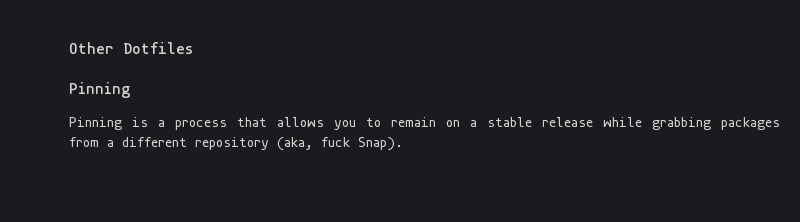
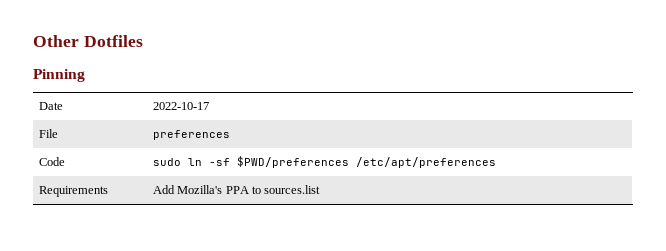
[69,117,780,130] [69,137,403,151] // Pinning is a process that allows you to remain on a stable release while grabbing packages from a different repository (aka, fuck Snap). -> [38,102,63,110] [152,102,209,110] [38,129,58,138] [152,130,230,140] [38,157,65,166] [152,156,496,168] [38,186,108,197] [152,185,321,194] // Date | 2022-10-17 // File | preferences // Code | sudo ln -sf $PWD/preferences /etc/apt/preferences // Requirements | Add Mozilla's PPA to sources.list

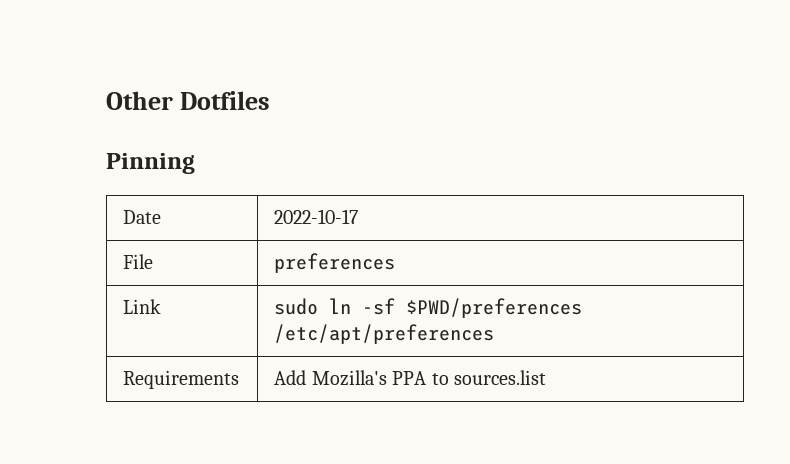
[38,157,65,166] Code -> [123,299,162,314] Link

